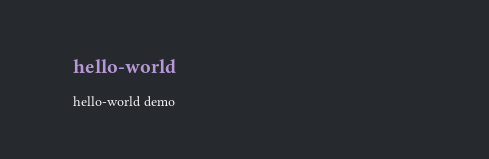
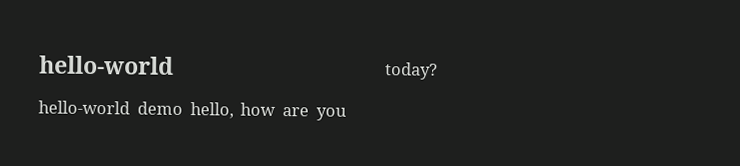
(175, 101) none -> [189,102,348,121] [385,62,438,80] hello, how are you today?

